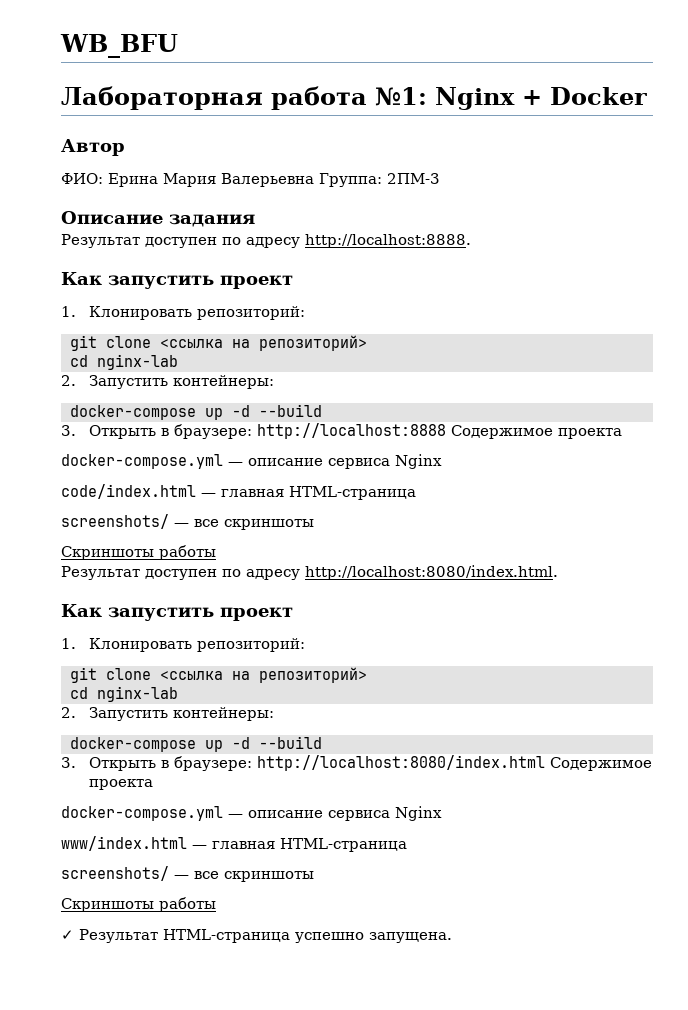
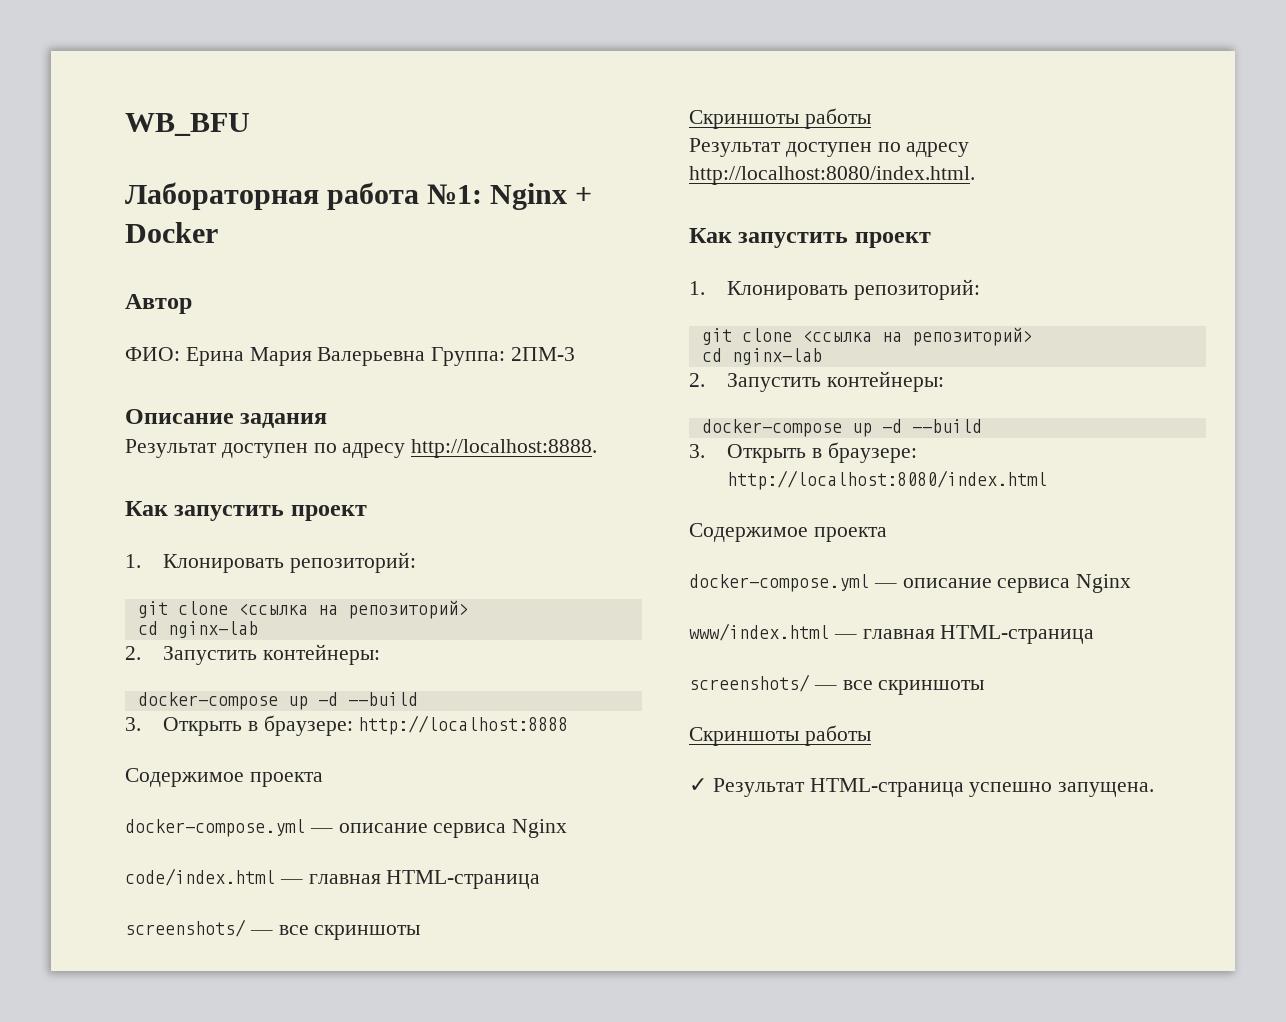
(446, 431) none -> (569, 725) //
(545, 763) none -> (1047, 480) //

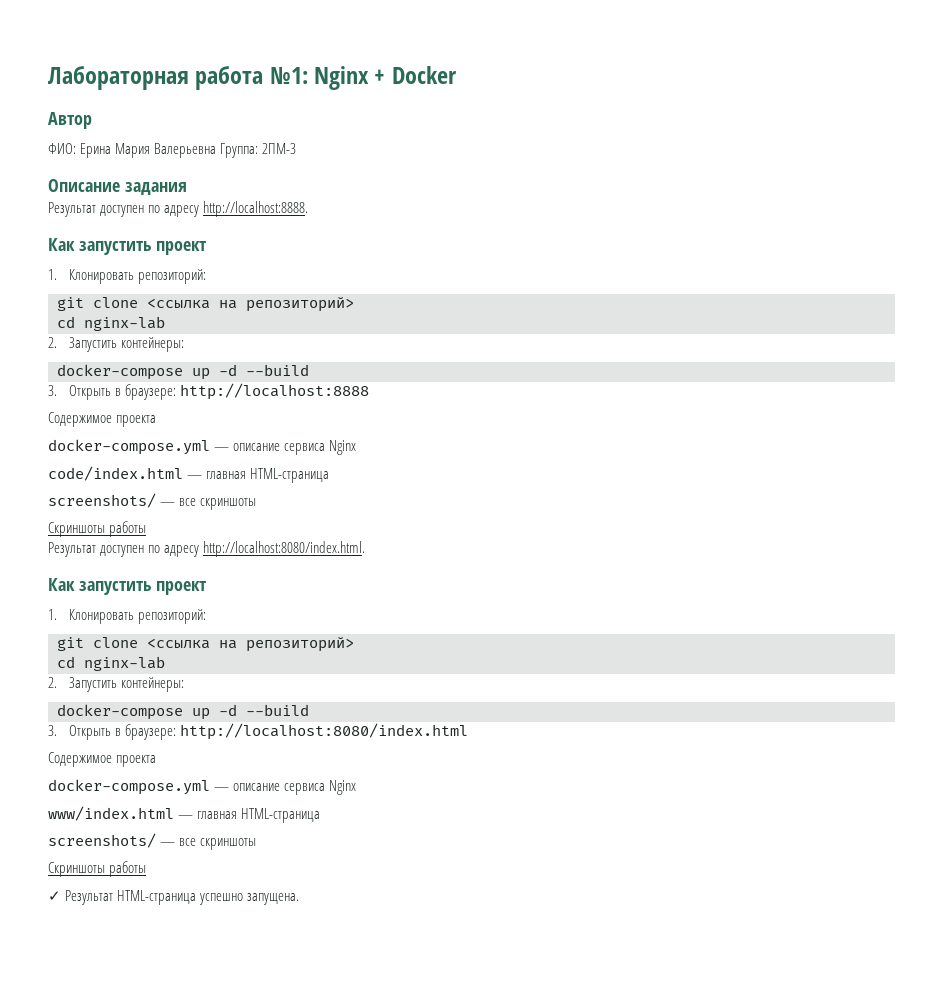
[125,113,250,136] WB_BFU // -> (48, 78) none

